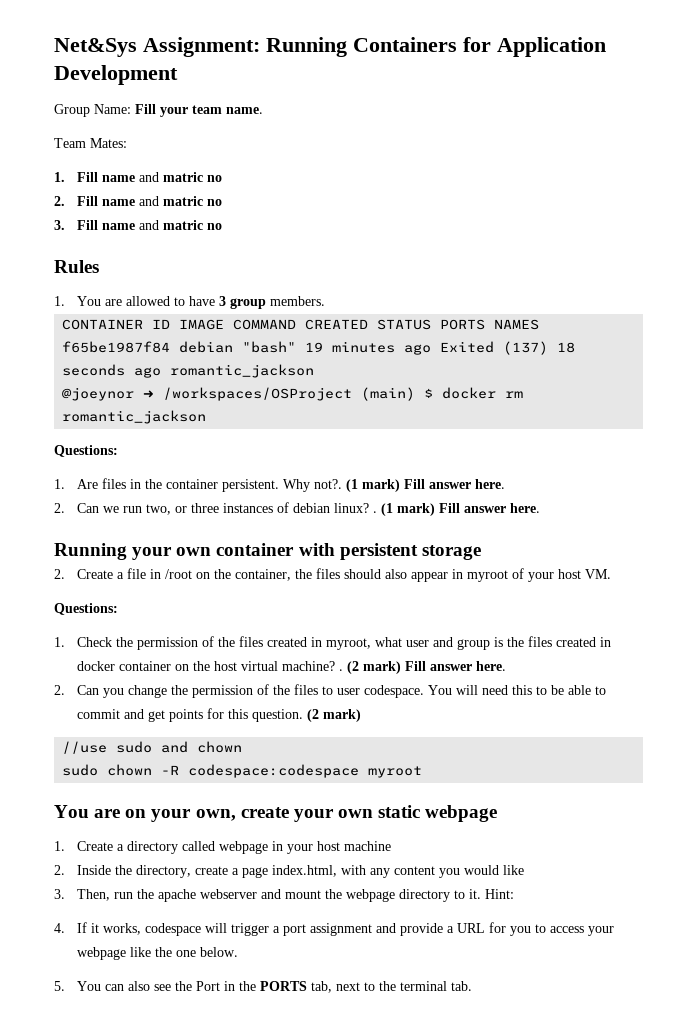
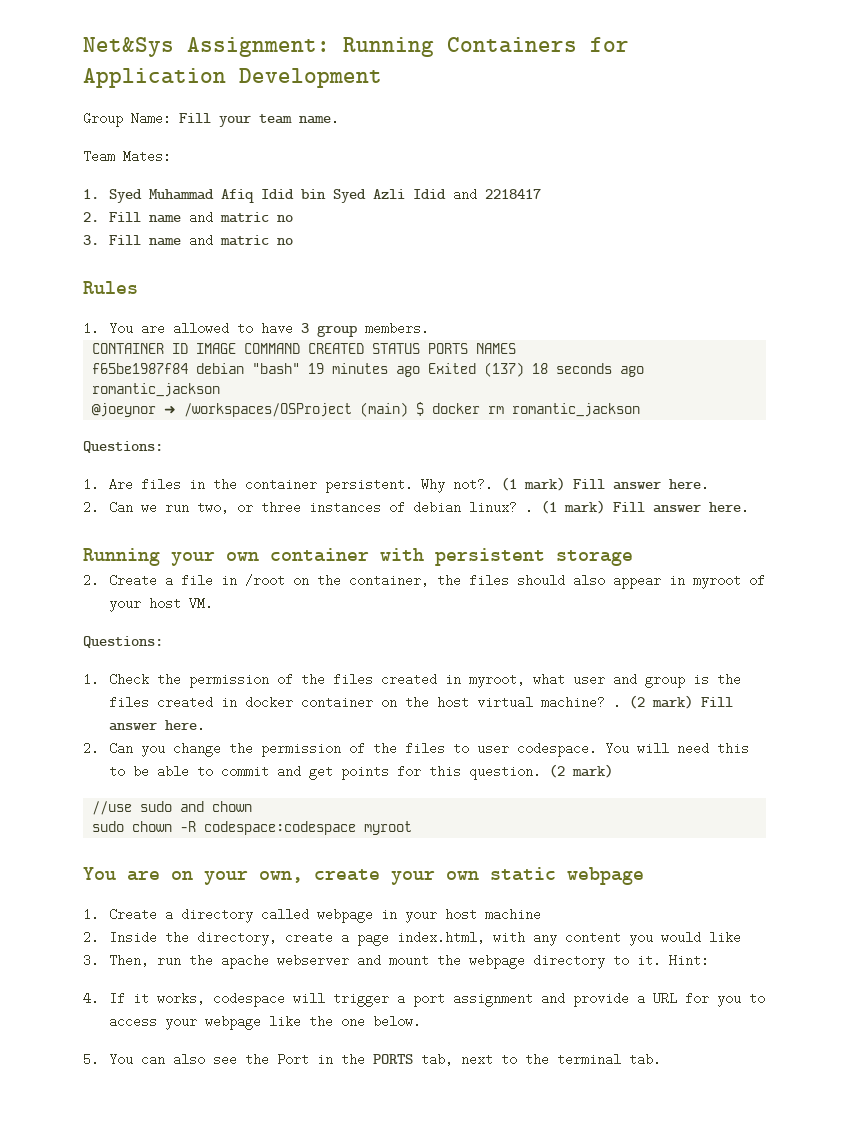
[76,172,222,182] Fill name and matric no -> [108,188,541,203] Syed Muhammad Afiq Idid bin Syed Azli Idid and 2218417

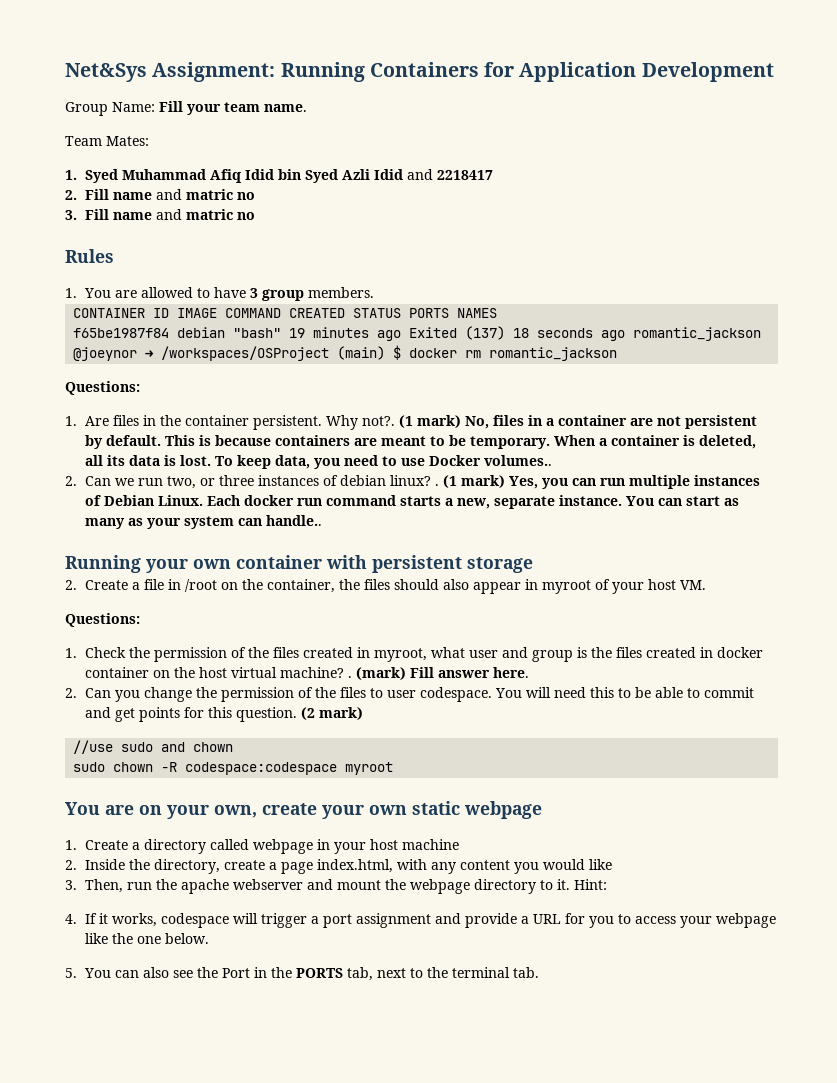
[572,478,709,491] Fill answer here. -> [465,415,758,429] [85,435,757,449] [85,455,553,469] No, files in a container are not persistent by default. This is because containers are meant to be temporary. When a container is deleted, all its data is lost. To keep data, you need to use Docker volumes..
[612,501,749,514] Fill answer here. -> [509,475,761,489] [85,495,740,509] [85,515,323,529] Yes, you can run multiple instances of Debian Linux. Each docker run command starts a new, separate instance. You can start as many as your system can handle..
[628,695,693,709] (2 mark) -> [356,667,407,680] (mark)

